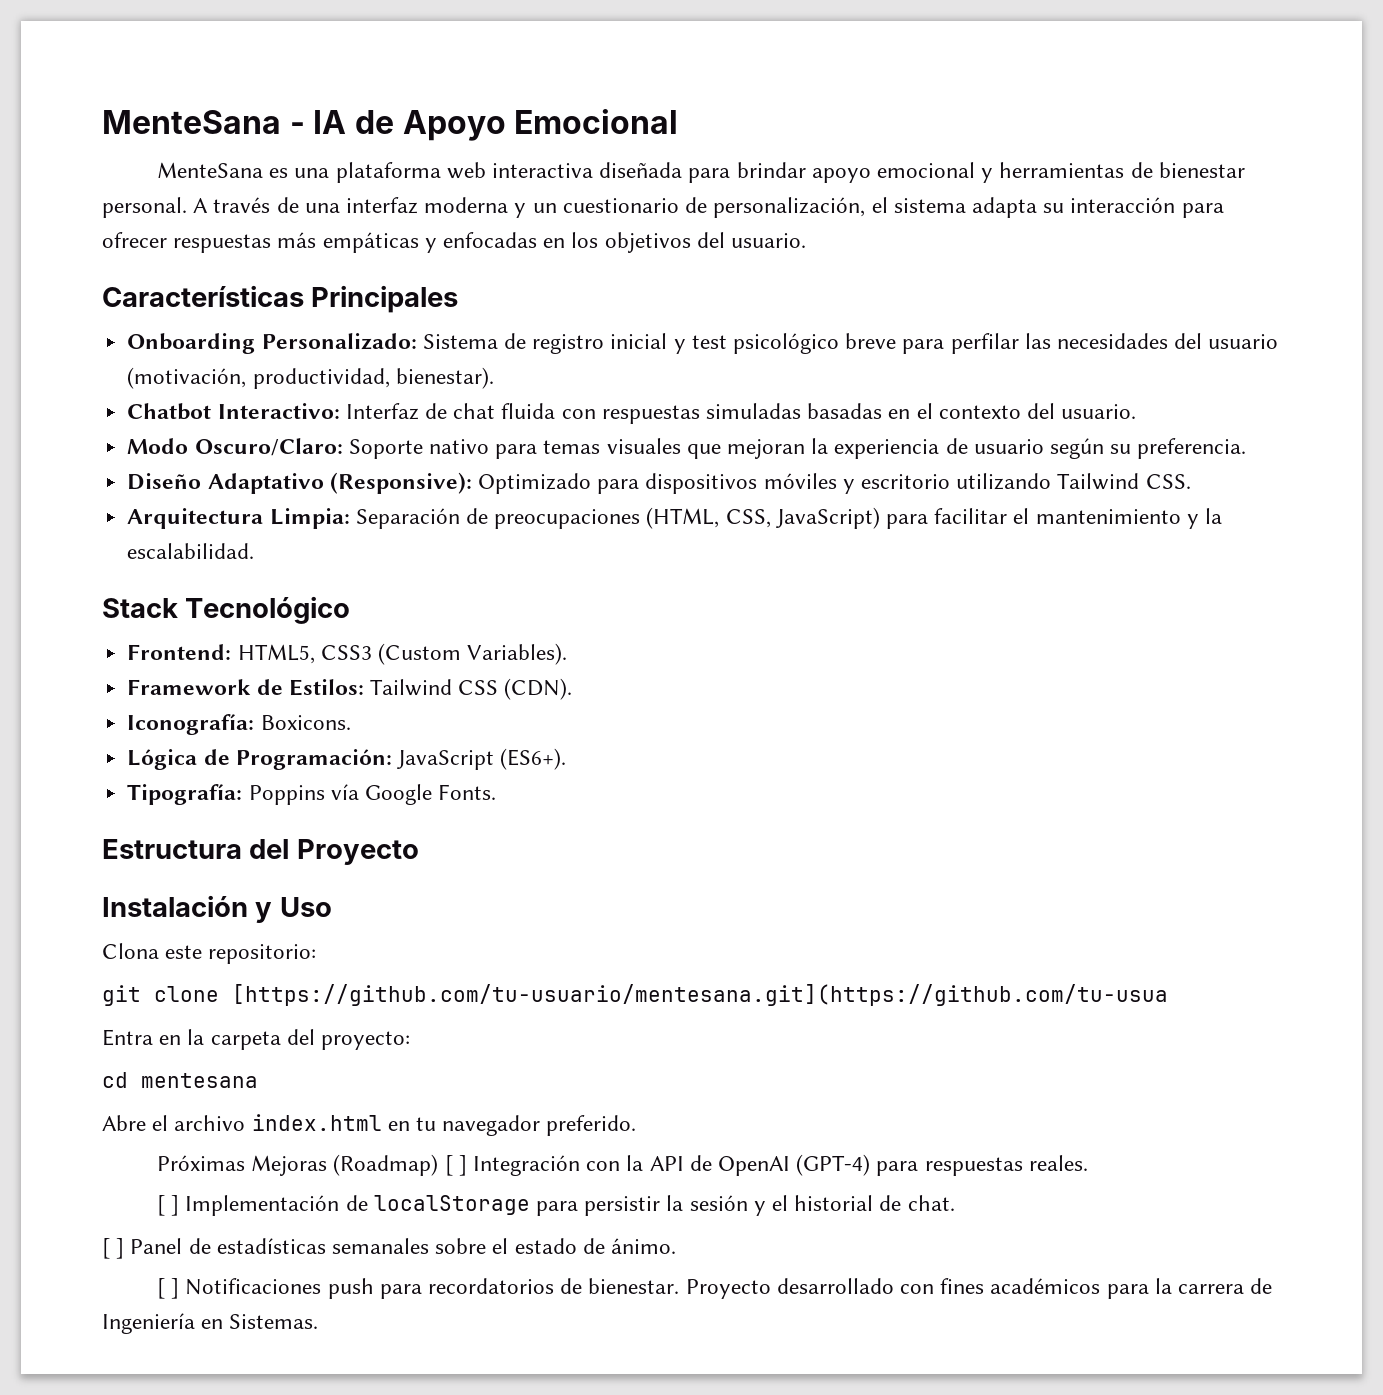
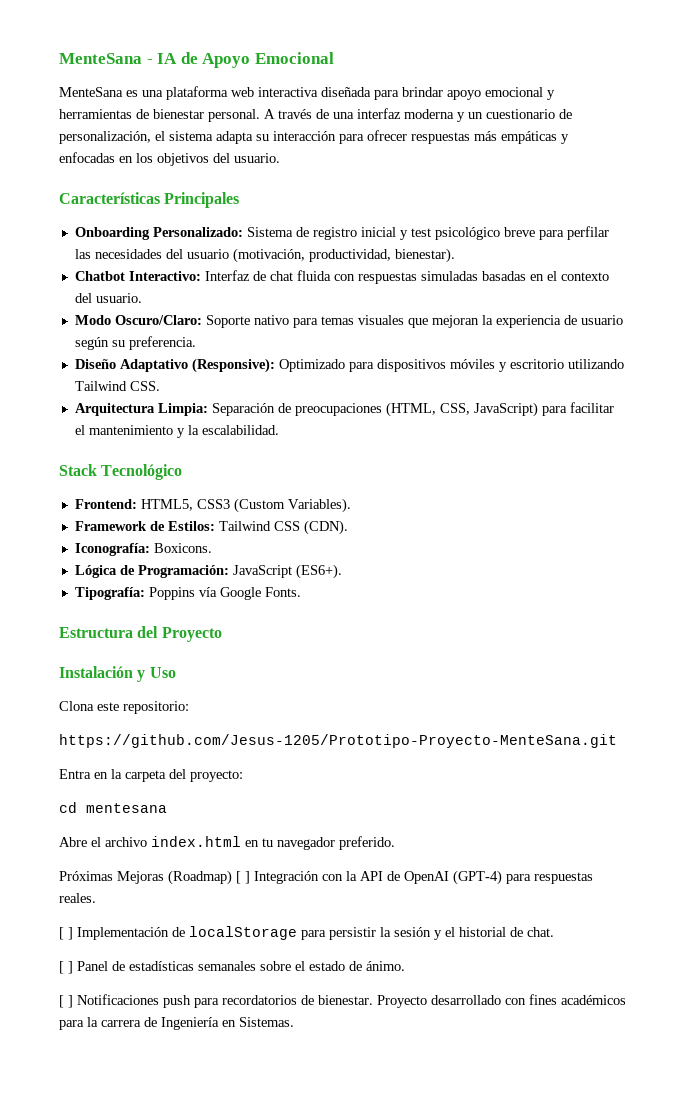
[102,984,1168,1006] git clone [https://github.com/tu-usuario/mentesana.git](https://github.com/tu-usua -> [59,734,617,748] https://github.com/Jesus-1205/Prototipo-Proyecto-MenteSana.git

